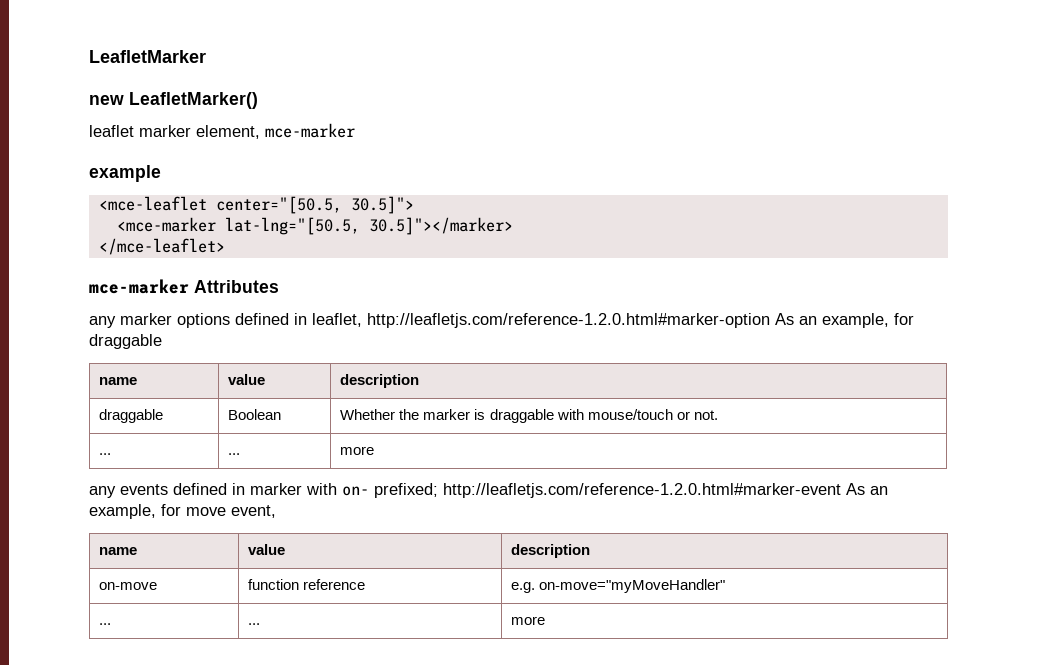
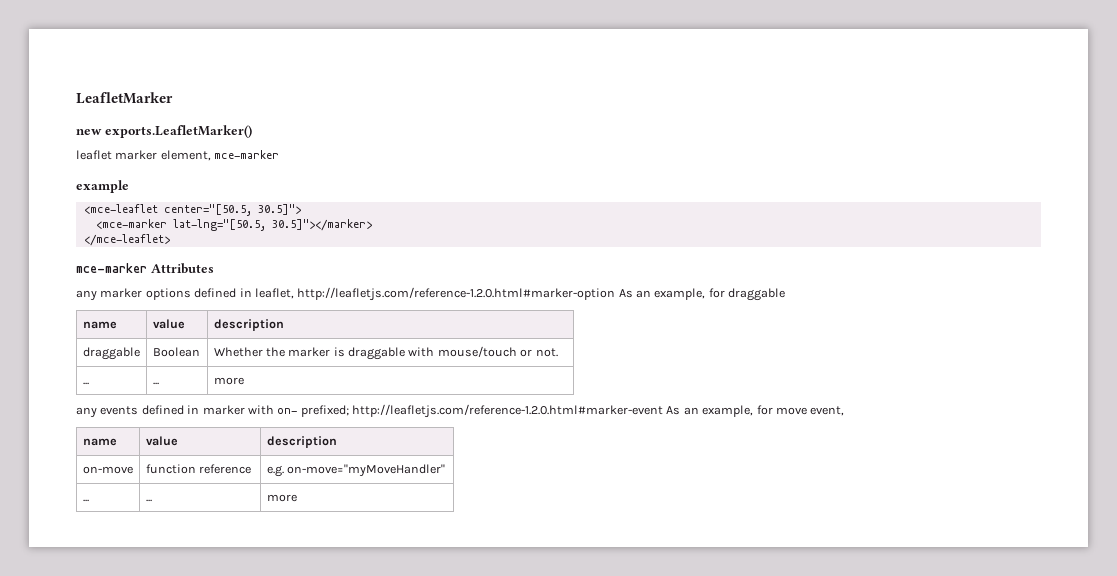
[129,92,258,109] LeafletMarker() -> [104,125,252,138] exports.LeafletMarker()

